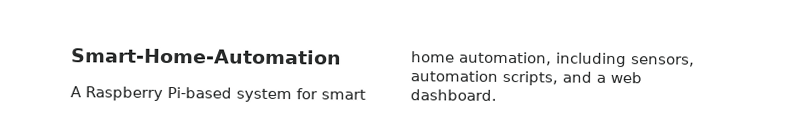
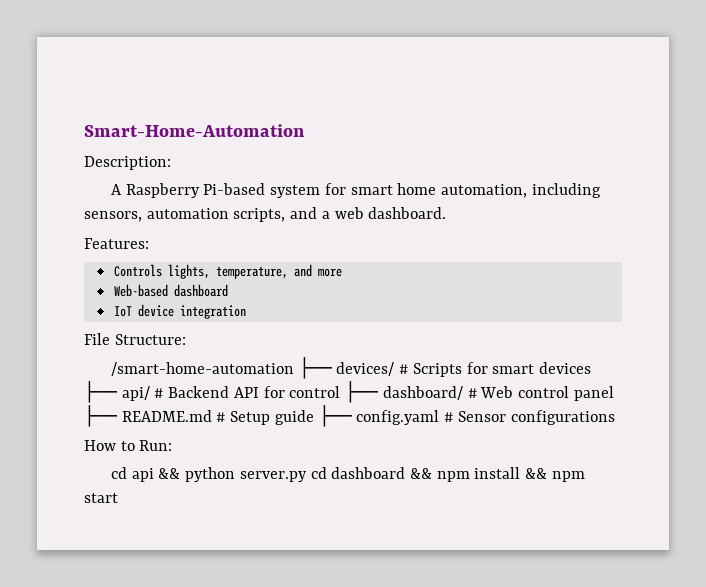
(342, 56) none -> [84,156,171,170] // Description:
(497, 95) none -> [84,238,149,249] [113,264,342,279] [113,284,228,297] [113,304,246,319] [84,333,186,345] [110,357,591,379] [84,381,614,403] [84,405,615,427] [84,440,173,451] [110,467,585,482] [84,493,118,503] // Features: // Controls lights, temperature, and more // Web-based dashboard // IoT device integration // File Structure: // /smart-home-automation ├── devices/ # Scripts for smart devices ├── api/ # Backend API for control ├── dashboard/ # Web control panel ├── README.md # Setup guide ├── config.yaml # Sensor configurations // How to Run: // cd api && python server.py cd dashboard && npm install && npm start

